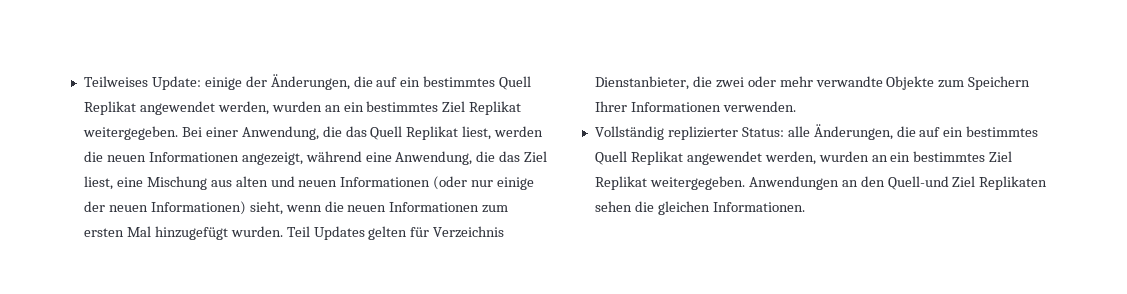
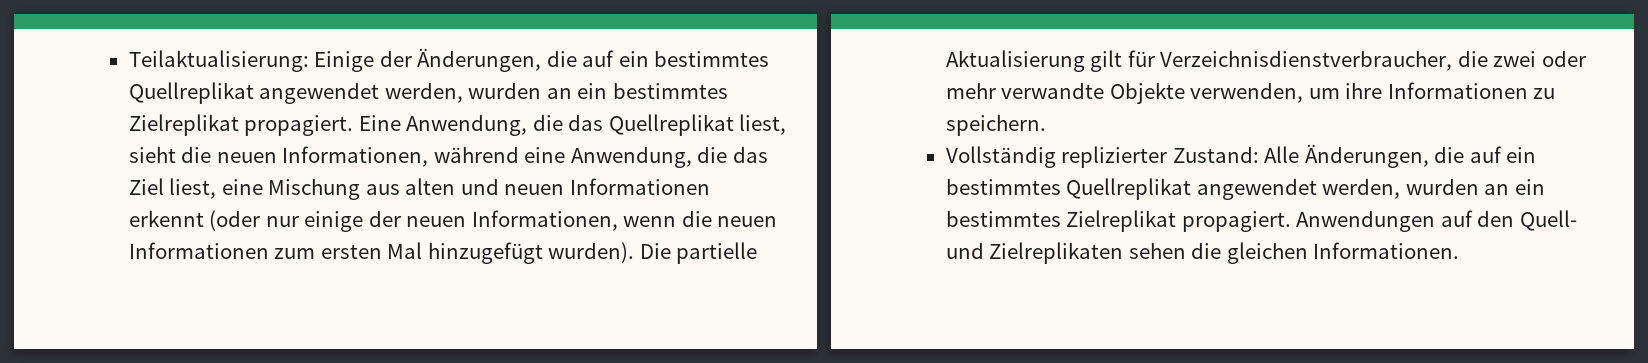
[83,76,242,90] Teilweises Update: einige -> [128,50,375,72] Teilaktualisierung: Einige
[499,76,532,90] [83,101,522,115] [82,126,544,140] [83,151,303,165] Quell Replikat angewendet werden, wurden an ein bestimmtes Ziel Replikat weitergegeben. Bei einer Anwendung, die das Quell Replikat liest, werden die neuen Informationen angezeigt, -> [128,82,728,104] [128,114,787,136] [128,146,429,167] Quellreplikat angewendet werden, wurden an ein bestimmtes Zielreplikat propagiert. Eine Anwendung, die das Quellreplikat liest, sieht die neuen Informationen,
(431, 182) none -> [128,210,204,227] erkennt
[150,201,283,215] Informationen) sieht, -> [471,210,618,231] Informationen,
[230,226,505,240] [594,76,689,90] wurden. Teil Updates gelten für Verzeichnis Dienstanbieter, -> [548,242,758,264] [945,50,1453,72] wurden). Die partielle Aktualisierung gilt für Verzeichnisdienstverbraucher,
[938,76,1031,90] [594,101,796,112] zum Speichern Ihrer Informationen verwenden. -> [1190,82,1556,103] [945,115,1046,136] verwenden, um ihre Informationen zu speichern.
[741,124,1039,140] [594,151,1013,165] [594,176,1048,190] Status: alle Änderungen, die auf ein bestimmtes Quell Replikat angewendet werden, wurden an ein bestimmtes Ziel Replikat weitergegeben. Anwendungen an den Quell-und Ziel Replikaten -> [1172,144,1537,168] [945,178,1545,200] [945,210,1577,232] [945,242,1124,264] Zustand: Alle Änderungen, die auf ein bestimmtes Quellreplikat angewendet werden, wurden an ein bestimmtes Zielreplikat propagiert. Anwendungen auf den Quell- und Zielreplikaten

